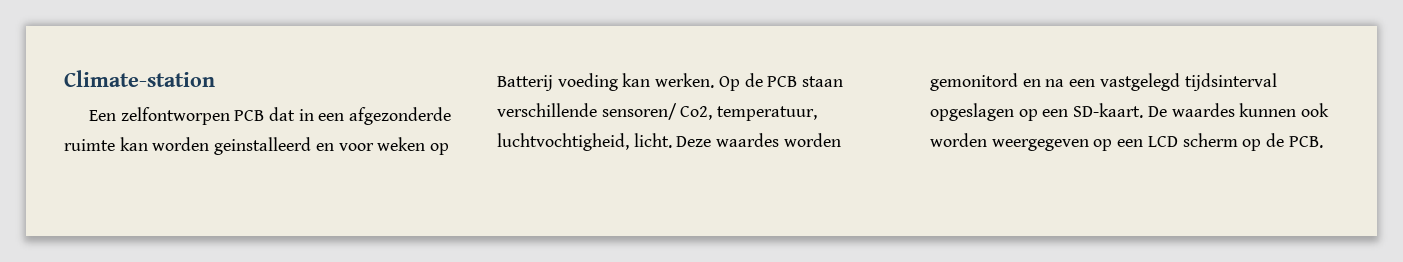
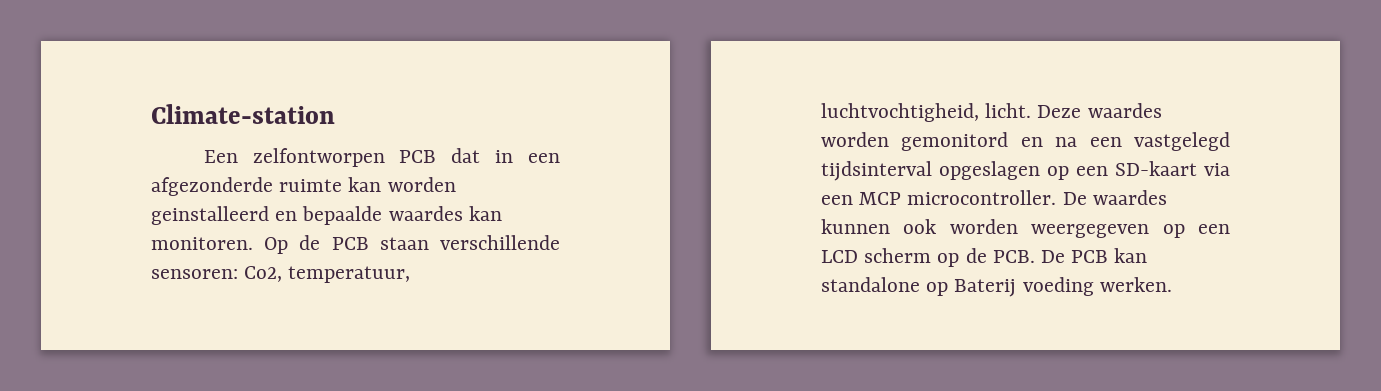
[338,137,450,155] [497,73,715,91] voor weken op Batterij voeding kan werken. -> [302,206,502,225] [151,237,253,250] bepaalde waardes kan monitoren.
[601,103,677,120] sensoren/ -> [151,269,238,279] sensoren:
[1073,103,1144,118] SD-kaart. -> [1115,161,1230,176] [821,190,1057,205] SD-kaart via een MCP microcontroller.
(1323, 142) none -> [1041,248,1148,263] [821,277,1172,297] De PCB kan standalone op Baterij voeding werken.

